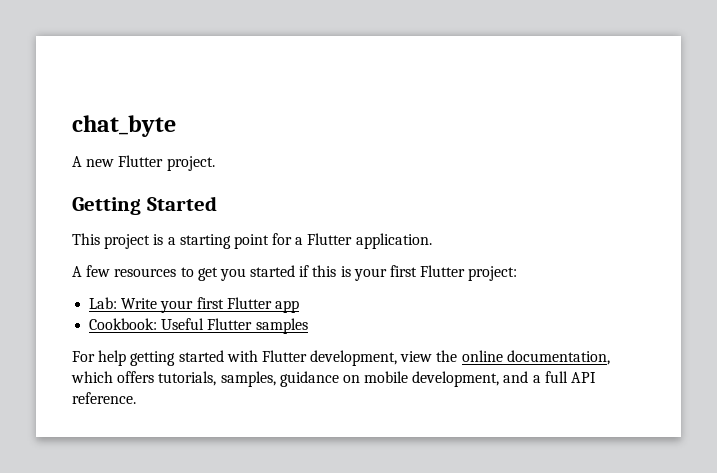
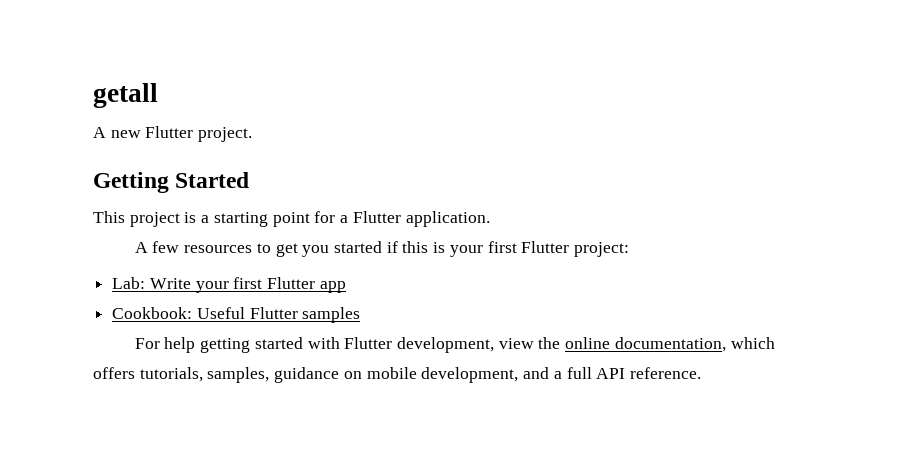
[72,115,176,137] chat_byte -> [93,83,158,108] getall

